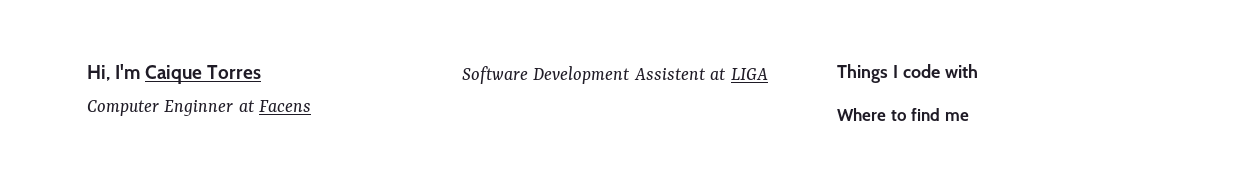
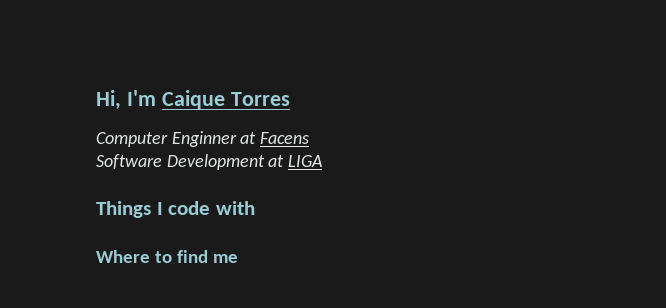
[633,68,705,80] Assistent -> (265, 162) none

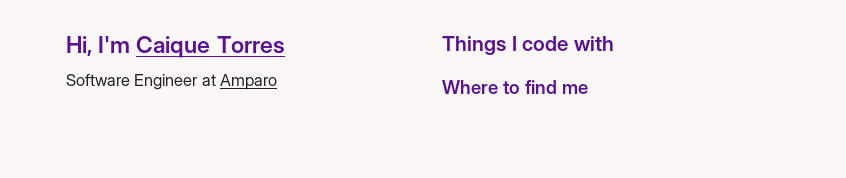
[96,131,310,147] [96,154,323,170] Computer Enginner at Facens // Software Development at LIGA -> [66,74,278,90] Software Engineer at Amparo

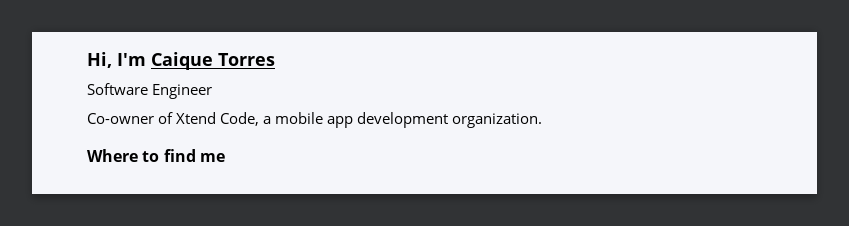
[201,74,278,90] [442,36,614,55] at Amparo // Things I code with -> [87,112,543,128] // Co-owner of Xtend Code, a mobile app development organization.

